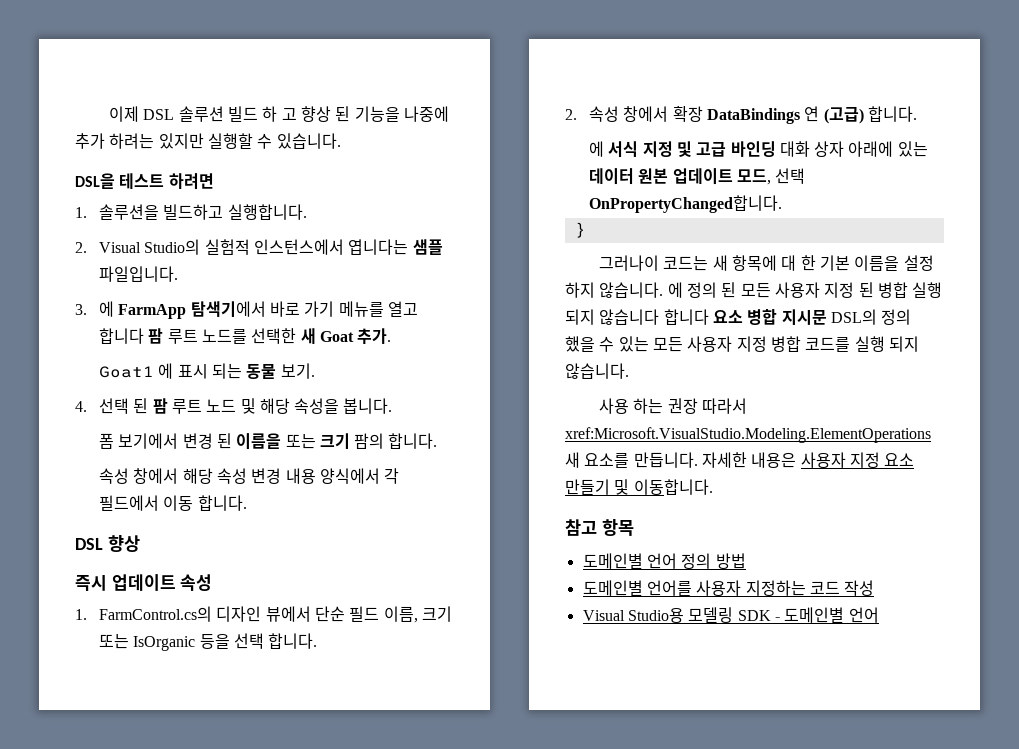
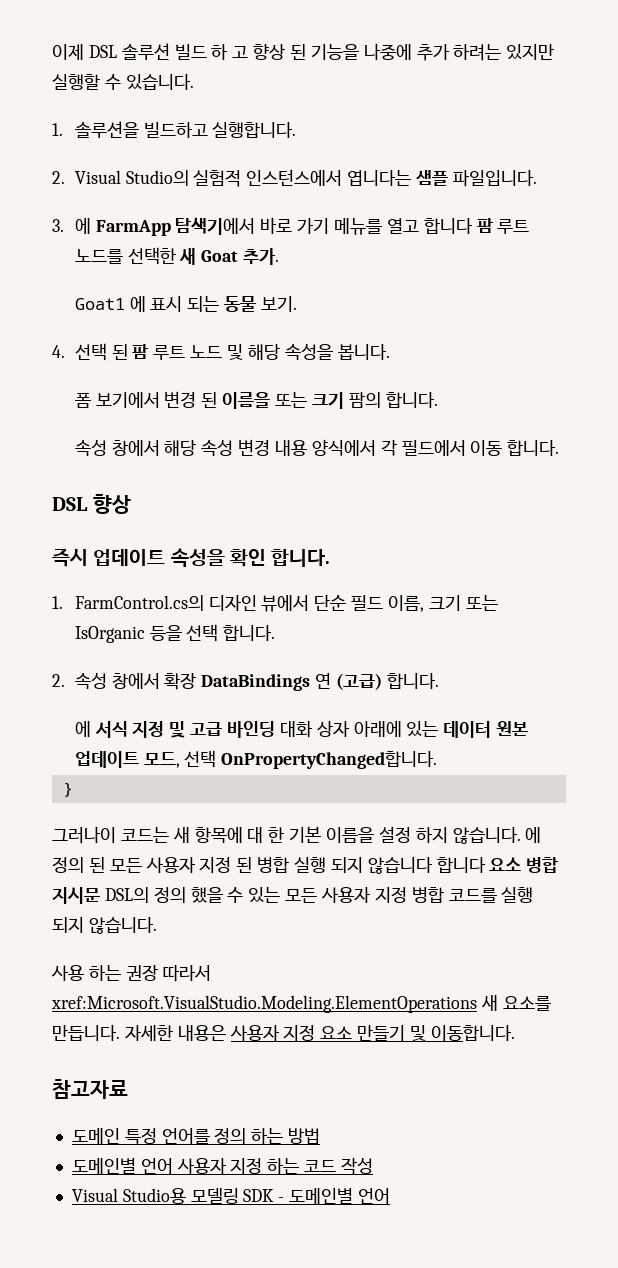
[75,173,214,190] // DSL을 테스트 하려면 -> (194, 82) none
[180,574,213,591] 속성 -> [170,548,331,568] 속성을 확인 합니다.
[565,519,634,536] [582,553,746,569] [582,580,806,596] 참고 항목 // 도메인별 언어 정의 방법 // 도메인별 언어를 사용자 지정하는 -> [52,1079,128,1099] [71,1128,321,1144] [71,1158,300,1174] 참고자료 // 도메인 특정 언어를 정의 하는 방법 // 도메인별 언어 사용자 지정 하는

